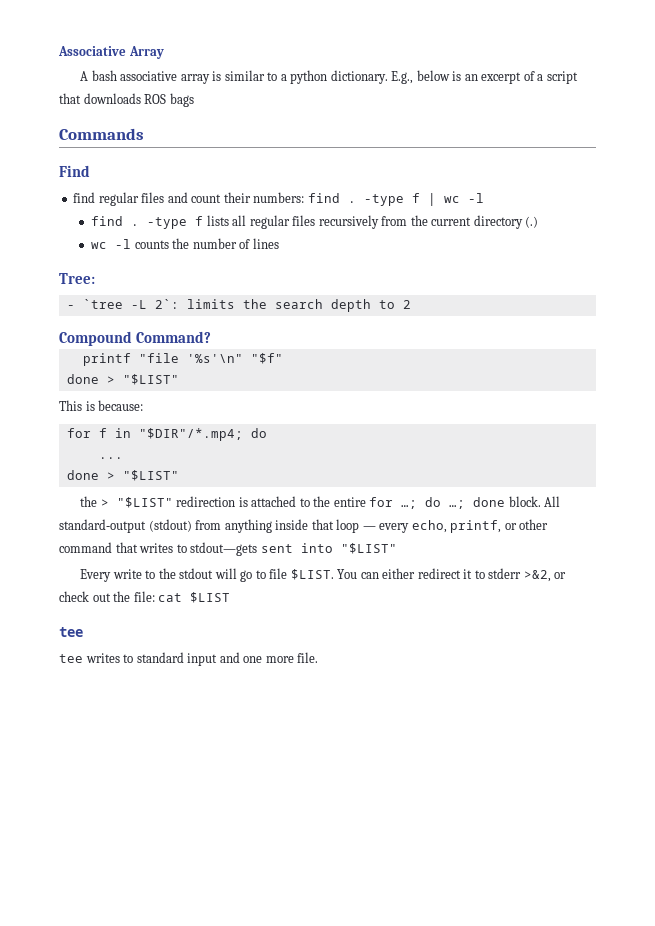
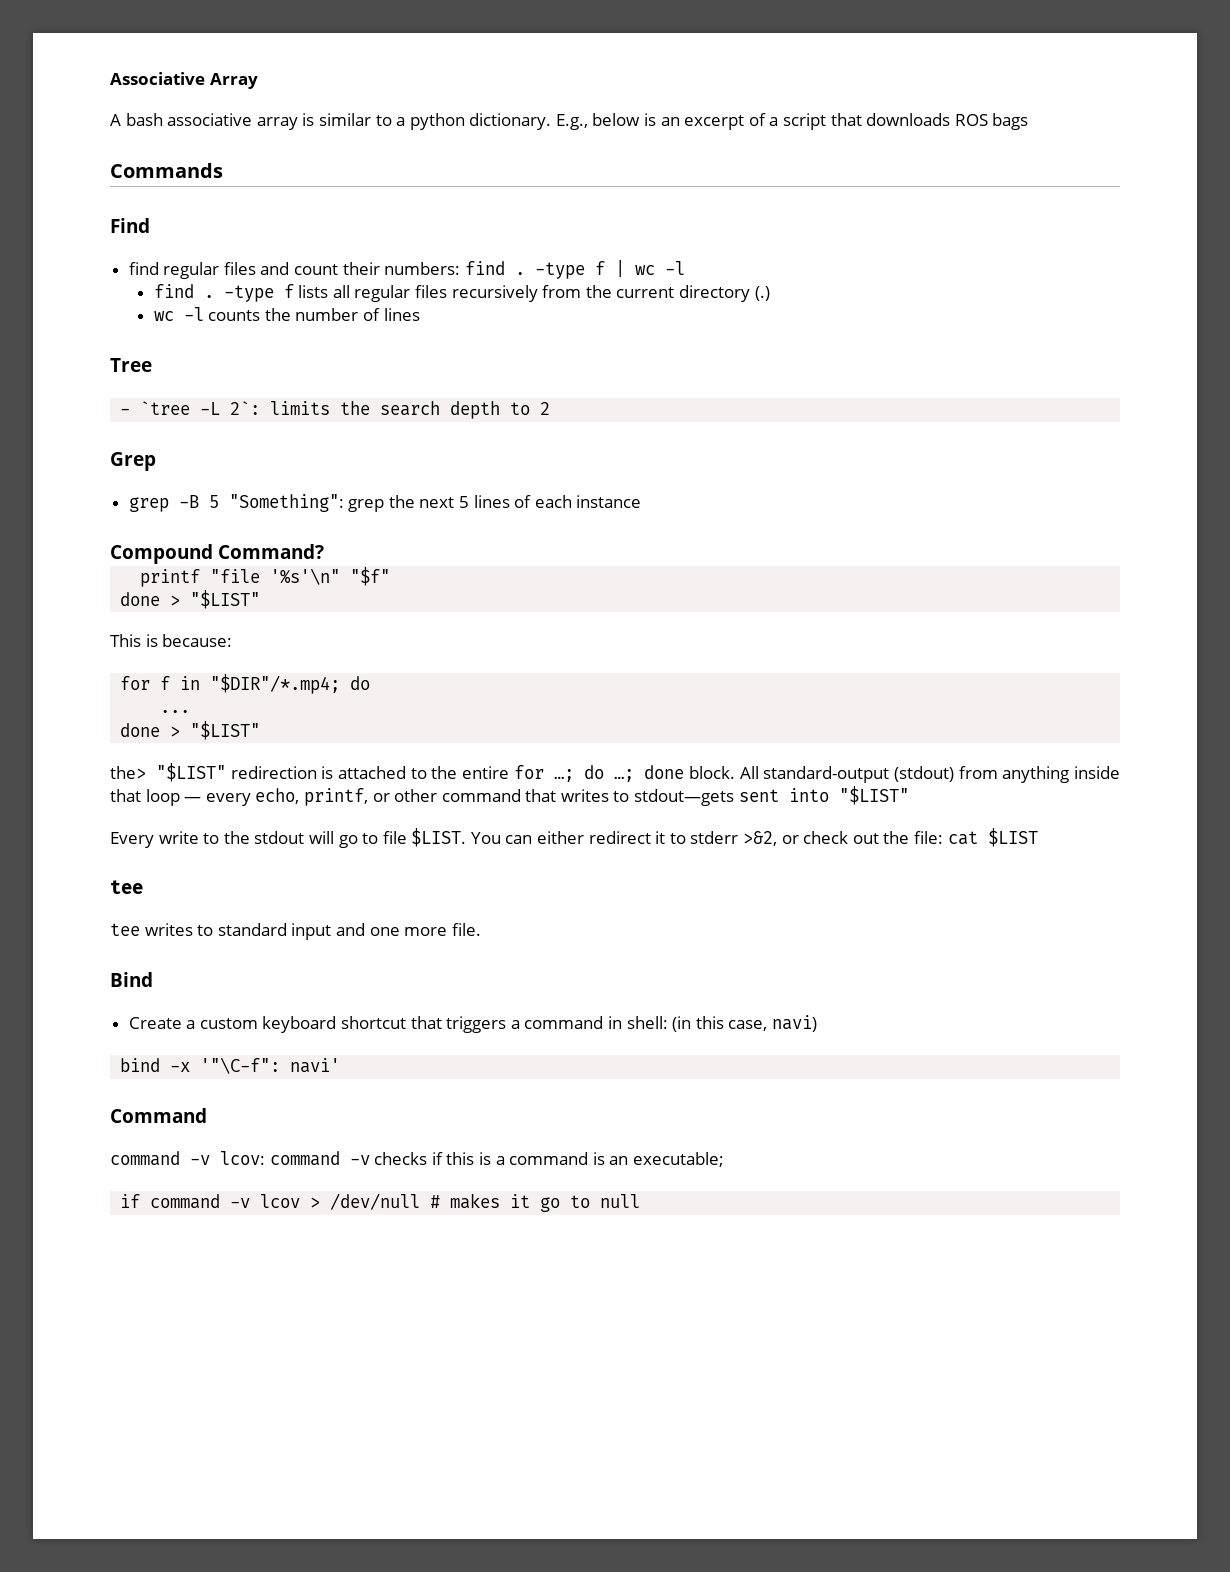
[59,273,95,284] Tree: -> [110,358,152,372] Tree
(411, 304) none -> [110,452,156,471] [128,494,642,512] // Grep // grep -B 5 "Something": grep the next 5 lines of each instance
[80,496,109,507] the > -> [110,766,146,779] the>
(319, 657) none -> [110,972,153,987] [128,1015,817,1033] [120,1057,341,1074] [110,1108,207,1123] [110,1151,724,1167] [120,1193,641,1212] // Bind // Create a custom keyboard shortcut that triggers a command in shell: (in this case, navi) // bind -x '"\C-f": navi' // Command // command -v lcov: command -v checks if this is a command is an executable; // if command -v lcov > /dev/null # makes it go to null

